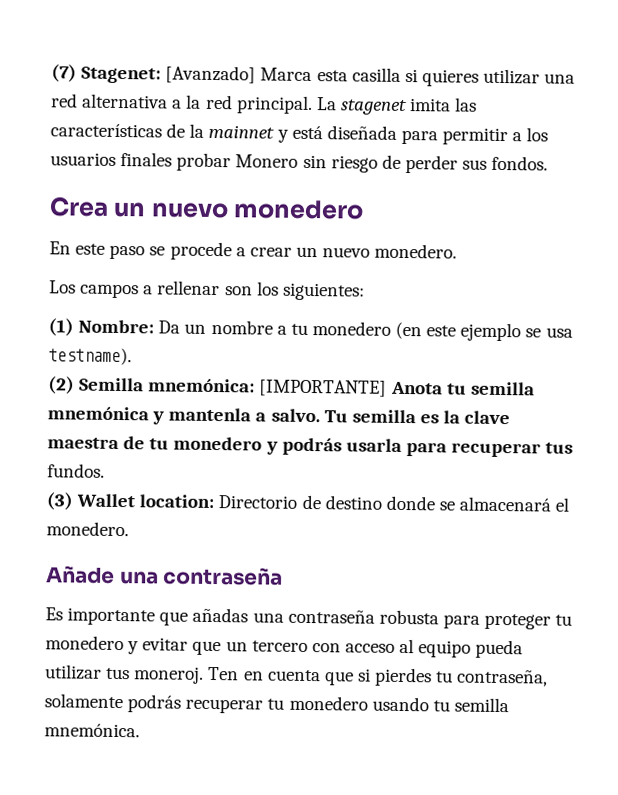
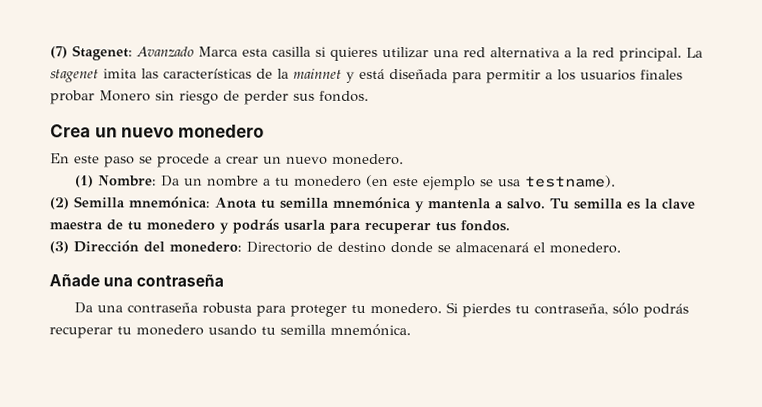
[165,65,257,84] [Avanzado] -> [136,46,194,58] Avanzado
[49,280,365,301] // Los campos a rellenar son los siguientes: -> (404, 159) none
[259,379,388,397] [IMPORTANTE] -> (211, 202) none
[47,463,105,478] fundos. -> [460,220,510,232] fondos.
[76,493,215,509] Wallet location: -> [73,240,242,253] Dirección del monedero:
[45,607,249,626] Es importante que añadas -> [74,302,94,314] Da
[45,635,524,659] [45,664,371,686] monedero y evitar que un tercero con acceso al equipo pueda utilizar tus moneroj. Ten en cuenta que si -> [370,302,459,315] monedero. Si
[44,693,123,709] solamente -> [612,302,640,315] sólo

